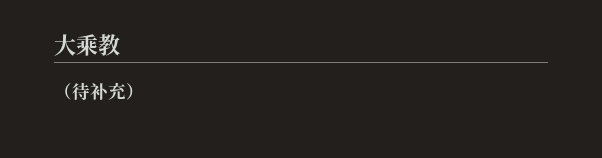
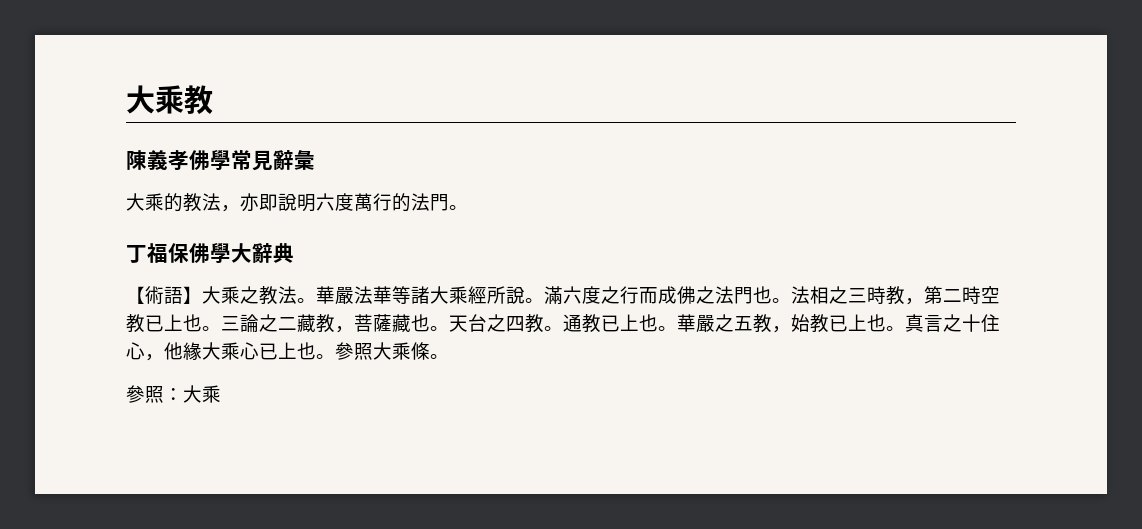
[54,82,144,100] （待补充） -> [126,150,315,171] [126,193,468,212] [126,243,294,263] [126,286,1000,305] [126,314,1000,333] [126,342,449,361] [126,385,221,403] 陳義孝佛學常見辭彙 // 大乘的教法，亦即說明六度萬行的法門。 // 丁福保佛學大辭典 // 【術語】大乘之教法。華嚴法華等諸大乘經所說。滿六度之行而成佛之法門也。法相之三時教，第二時空教已上也。三論之二藏教，菩薩藏也。天台之四教。通教已上也。華嚴之五教，始教已上也。真言之十住心，他緣大乘心已上也。參照大乘條。 // 參照：大乘

